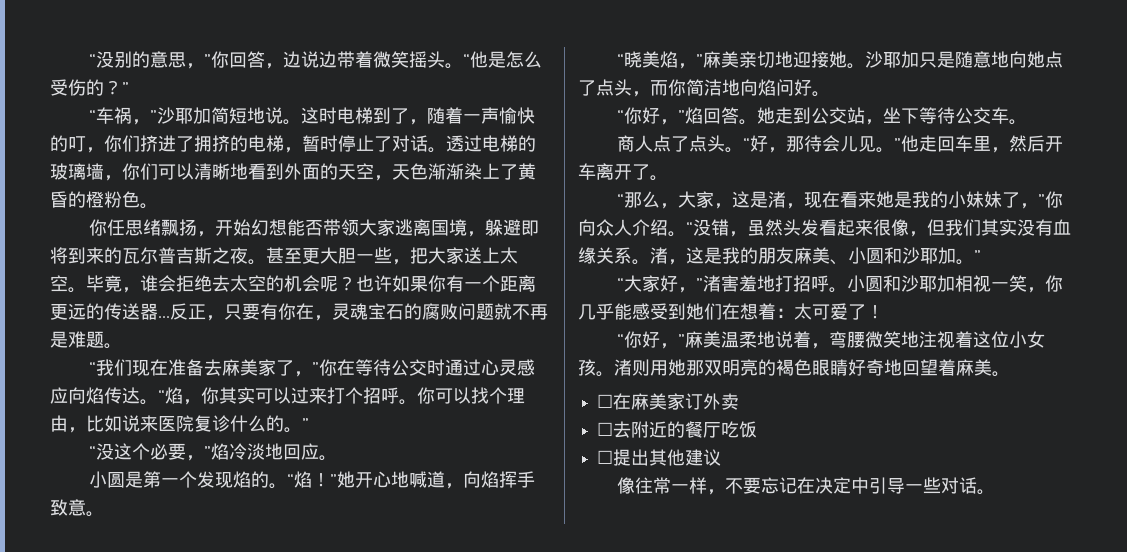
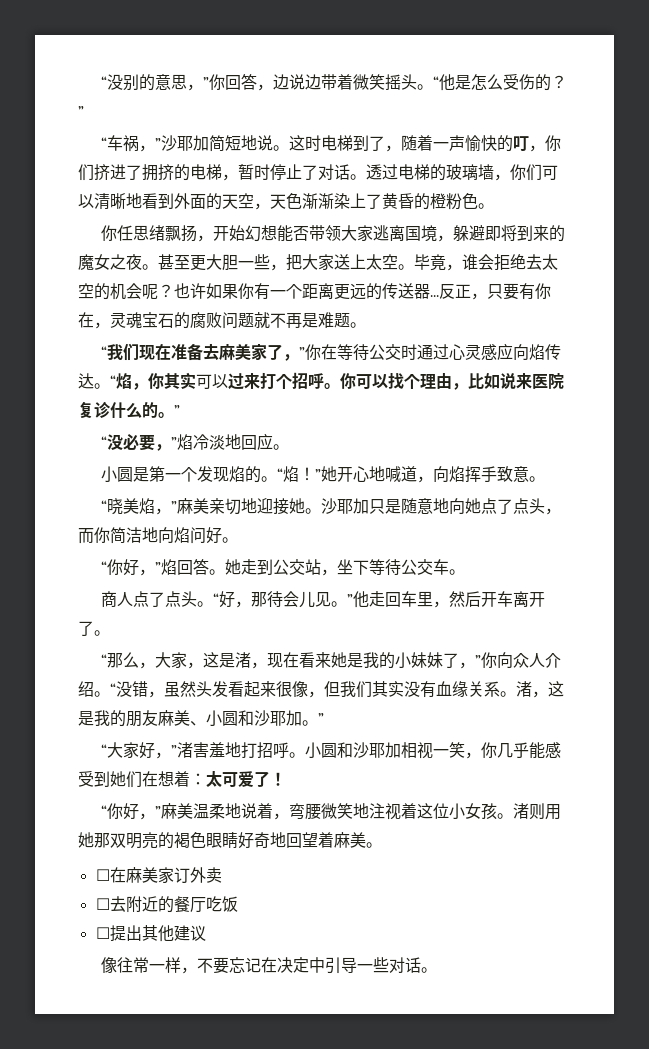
[122,247,212,264] 瓦尔普吉斯 -> [78,254,110,270] 魔女
[114,443,151,460] 这个 -> (123, 442) none

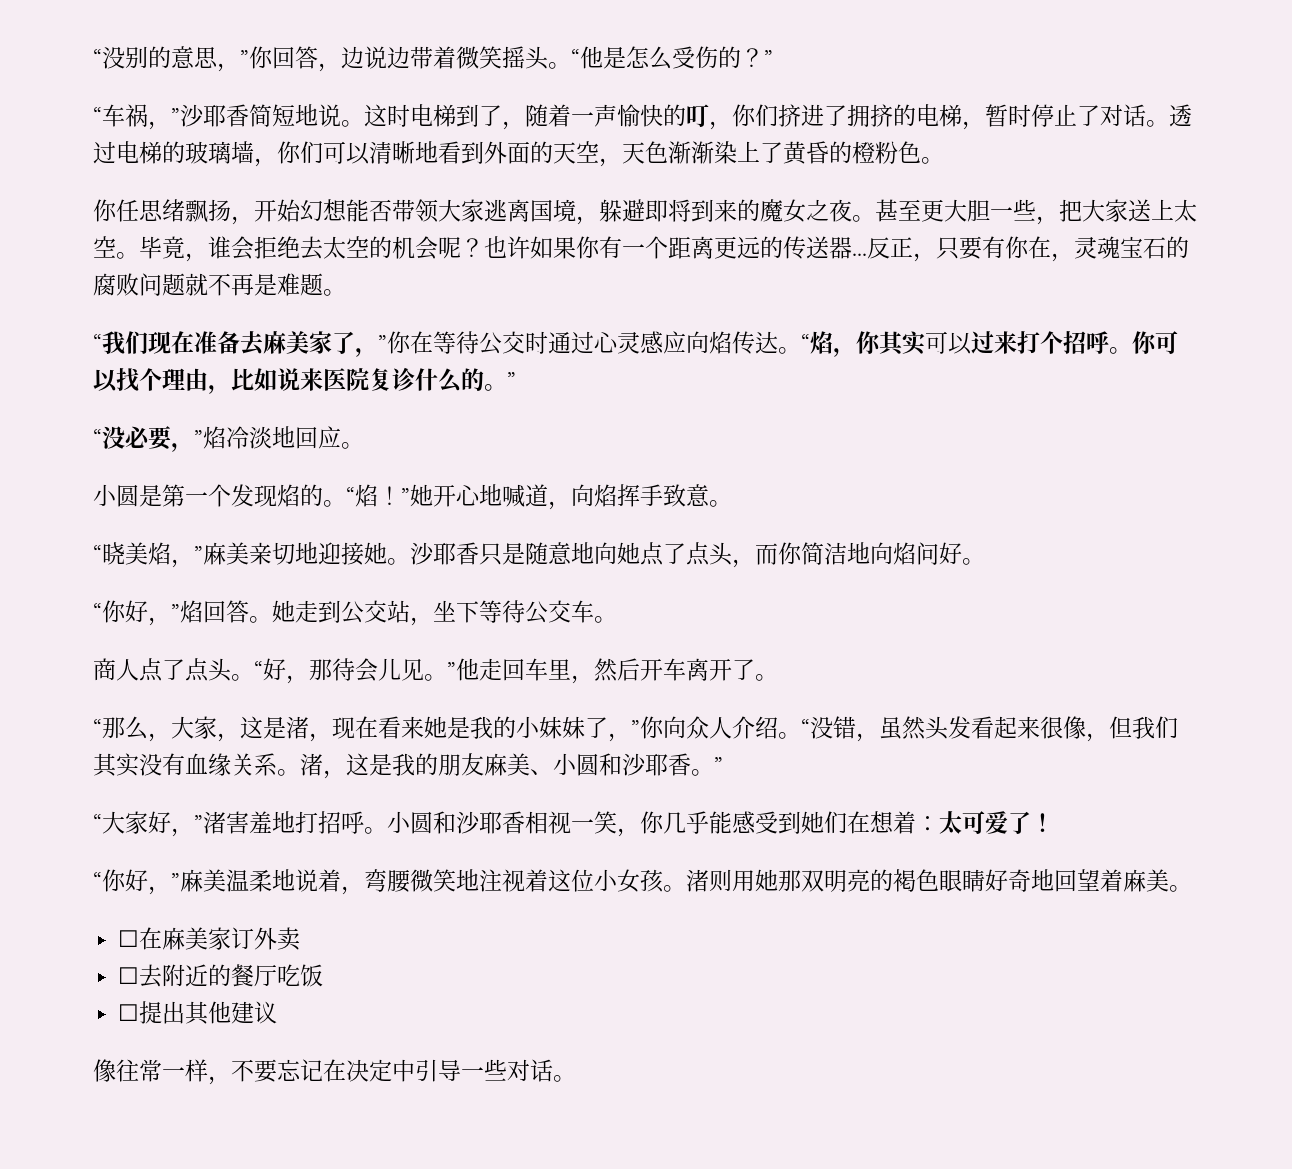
[192,135,209,151] 加 -> [226,104,249,127] 香
[352,498,369,514] 加 -> [456,542,479,565] 香
[286,710,302,726] 加 -> [668,753,691,776] 香
[384,742,401,758] 加 -> [502,811,525,834] 香

